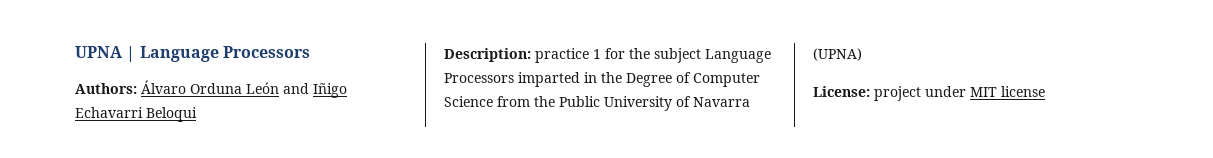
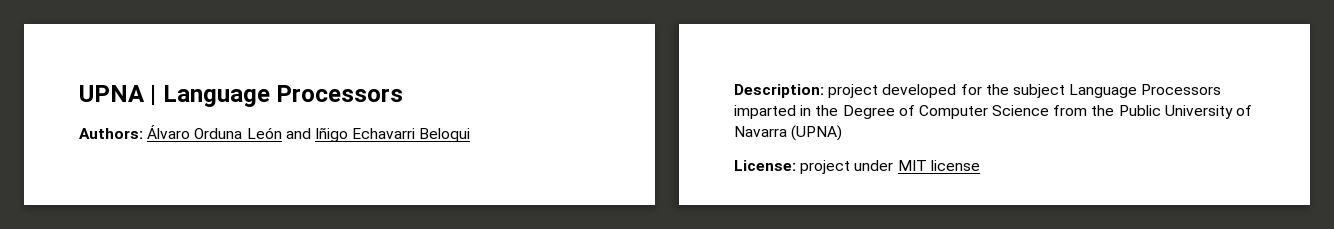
[535,48,601,63] practice 1 -> [828,84,957,98] project developed

